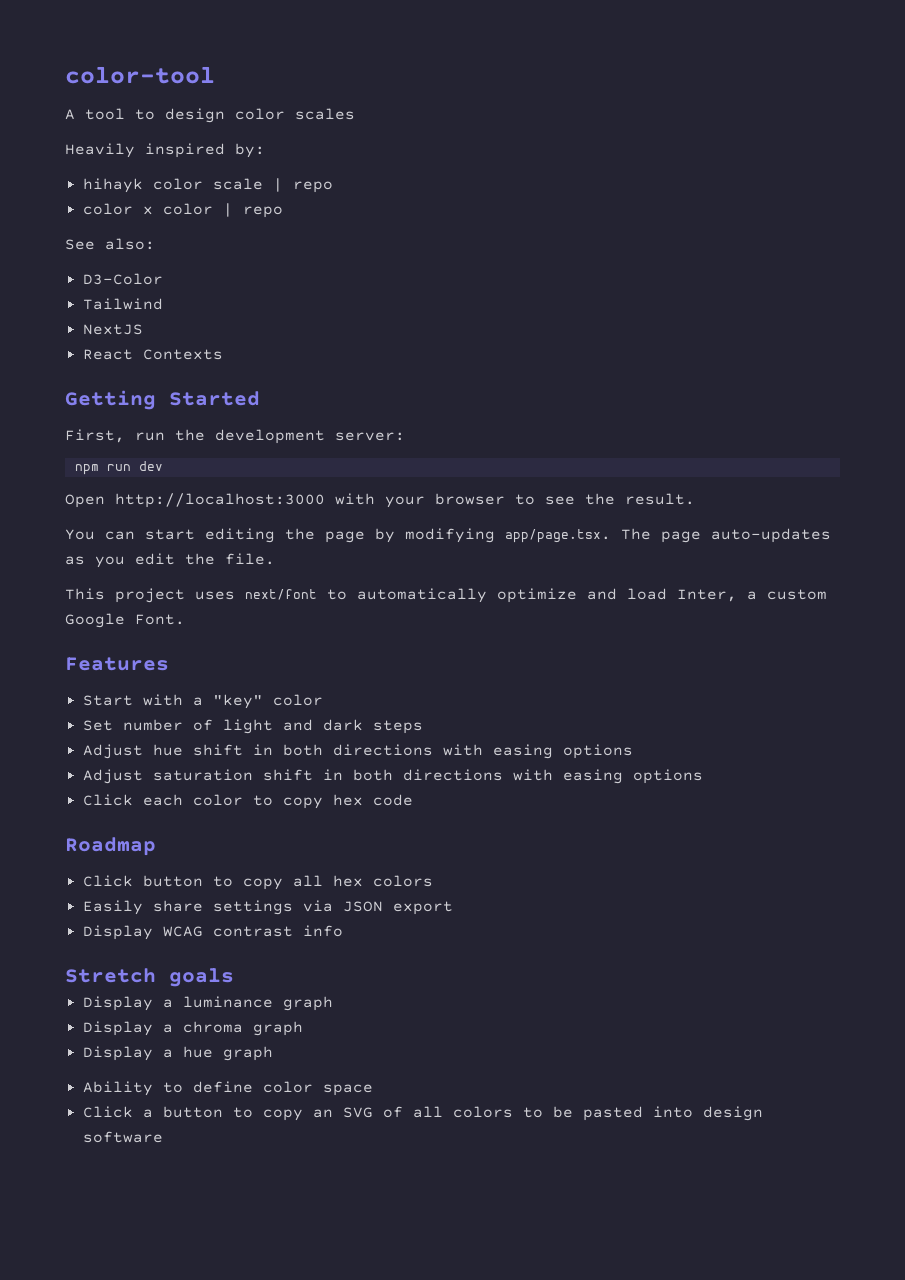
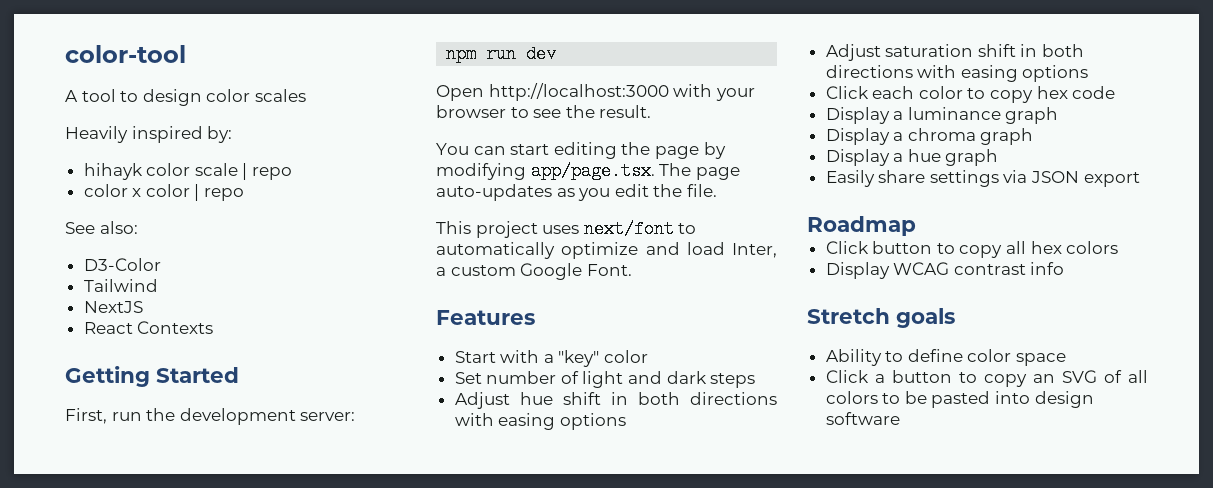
[65,837,156,856] [82,875,433,890] [82,900,453,915] [82,925,343,940] [65,968,234,987] // Roadmap // Click button to copy all hex colors // Easily share settings via JSON export // Display WCAG contrast info // Stretch goals -> (1116, 92) none
(273, 1053) none -> [825,170,1140,187] [807,216,916,236] [825,241,1119,258] [825,262,1065,279] [807,308,955,328] // Easily share settings via JSON export // Roadmap // Click button to copy all hex colors // Display WCAG contrast info // Stretch goals

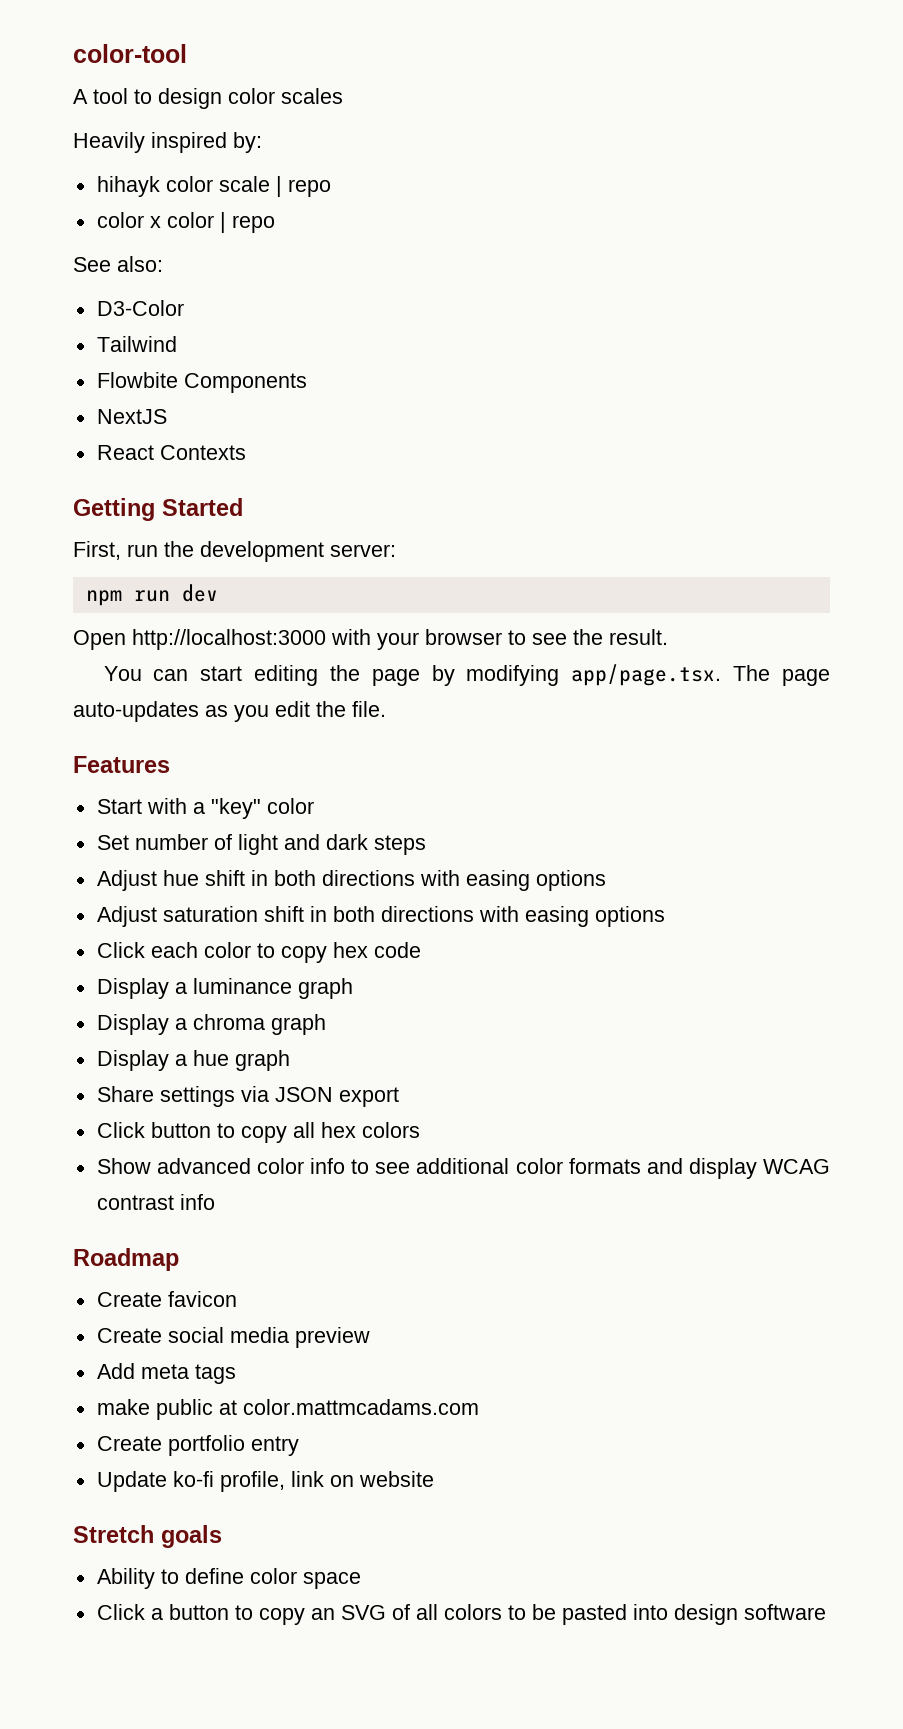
(158, 285) none -> [96,372,307,393] // Flowbite Components
[436,220,697,238] [436,242,777,259] [436,263,632,280] // This project uses next/font to automatically optimize and load Inter, a custom Google Font. -> (386, 709) none
[825,170,926,187] Easily share -> [96,1086,154,1102] Share
[807,216,916,236] // Roadmap -> (399, 1097) none
[825,262,1065,279] Display WCAG contrast info -> [96,1158,830,1179] [96,1194,215,1210] [73,1248,179,1271] [96,1291,237,1307] [96,1327,370,1348] [96,1363,236,1384] [96,1399,479,1420] [96,1435,299,1456] [96,1471,434,1492] Show advanced color info to see additional color formats and display WCAG contrast info // Roadmap // Create favicon // Create social media preview // Add meta tags // make public at color.mattmcadams.com // Create portfolio entry // Update ko-fi profile, link on website

